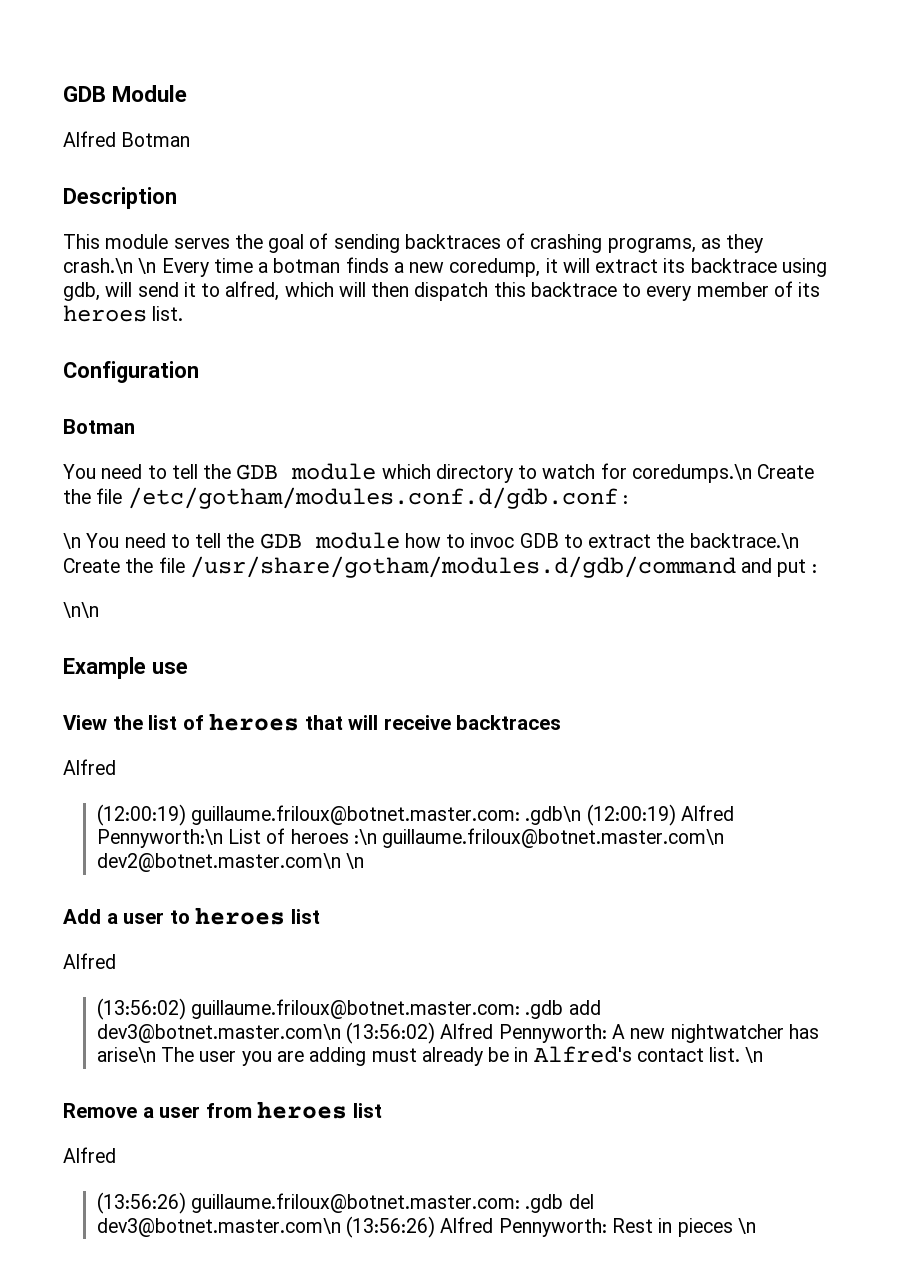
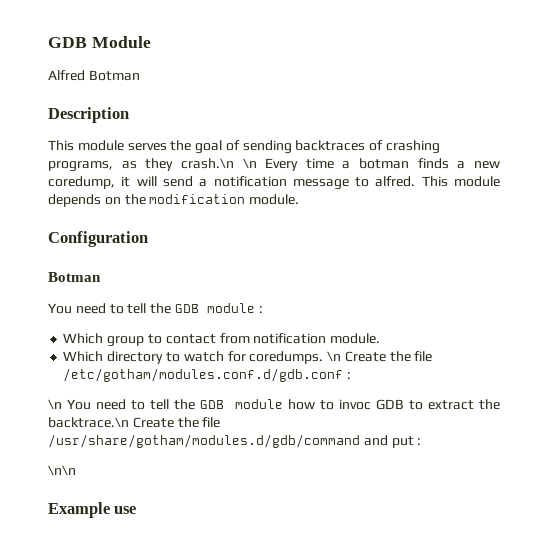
[595,258,827,277] [63,281,821,301] [63,305,184,322] extract its backtrace using gdb, will send it to alfred, which will then dispatch this backtrace to every member of its heroes list. -> [162,176,501,190] [48,194,300,207] send a notification message to alfred. This module depends on the modification module.
[381,464,431,479] which -> [258,306,263,313] [63,333,381,347] [63,351,104,362] : // Which group to contact from notification module. // Which
[631,464,752,483] coredumps.\n -> [249,351,342,364] coredumps. \n
[63,713,562,731] [63,759,116,775] [96,804,734,826] [96,828,725,848] [96,853,365,872] [63,907,320,925] [63,953,116,969] [96,998,601,1020] [96,1022,819,1044] [96,1046,764,1066] [63,1101,382,1119] [63,1147,116,1163] [96,1192,594,1214] [96,1216,756,1238] // View the list of heroes that will receive backtraces // Alfred // (12:00:19) guillaume.friloux@botnet.master.com: .gdb\n (12:00:19) Alfred Pennyworth:\n List of heroes :\n guillaume.friloux@botnet.master.com\n dev2@botnet.master.com\n \n // Add a user to heroes list // Alfred // (13:56:02) guillaume.friloux@botnet.master.com: .gdb add dev3@botnet.master.com\n (13:56:02) Alfred Pennyworth: A new nightwatcher has arise\n The user you are adding must already be in Alfred's contact list. \n // Remove a user from heroes list // Alfred // (13:56:26) guillaume.friloux@botnet.master.com: .gdb del dev3@botnet.master.com\n (13:56:26) Alfred Pennyworth: Rest in pieces \n -> (137, 510) none

